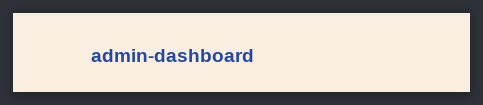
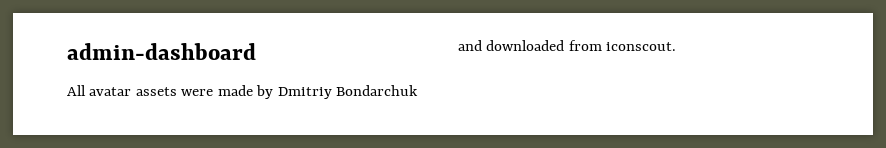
(254, 55) none -> [67,85,419,99] [458,40,677,51] // All avatar assets were made by Dmitriy Bondarchuk and downloaded from iconscout.

